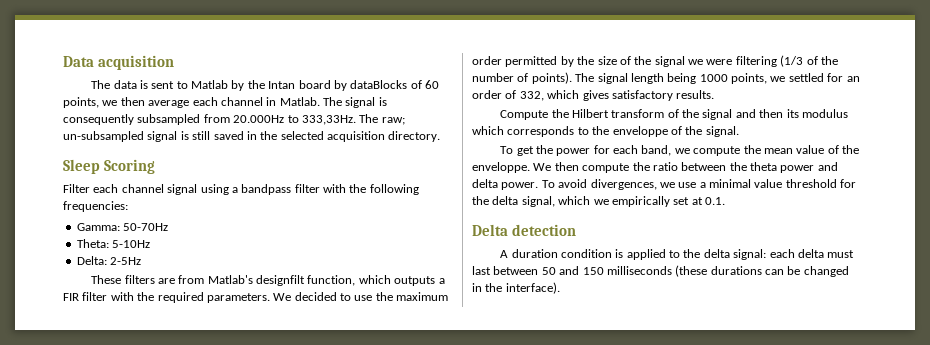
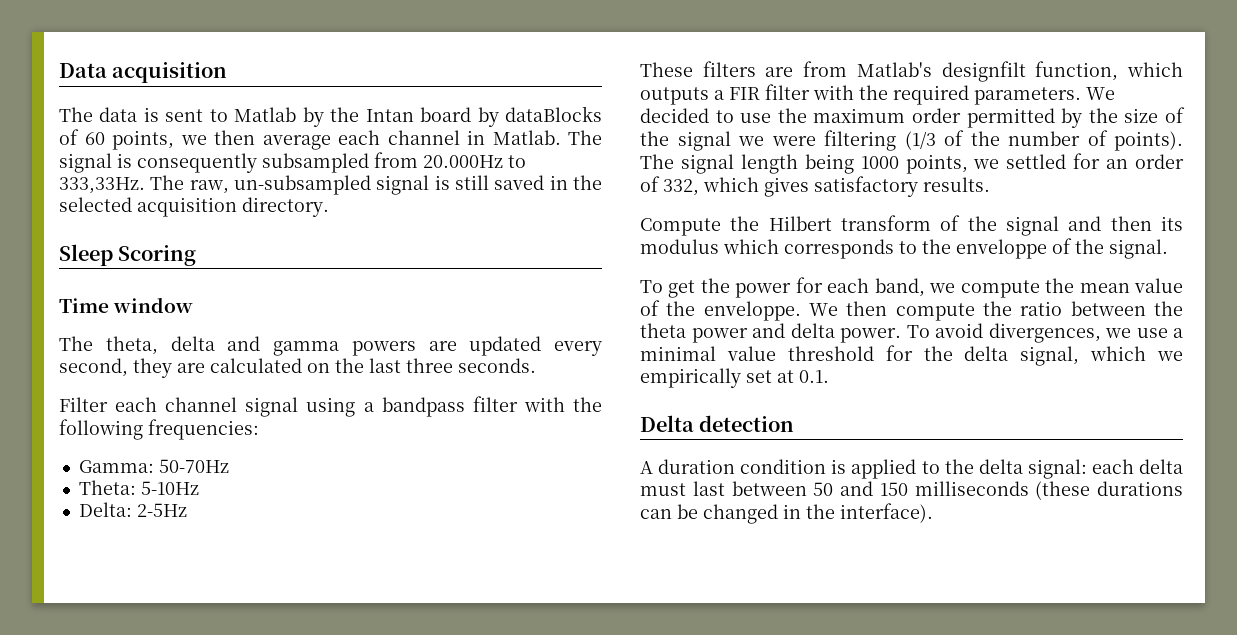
[381,117,405,125] raw; -> [189,180,229,194] raw,
(156, 166) none -> [59,297,194,313] [59,336,602,356] [59,358,536,378] // Time window // The theta, delta and gamma powers are updated every second, they are calculated on the last three seconds.

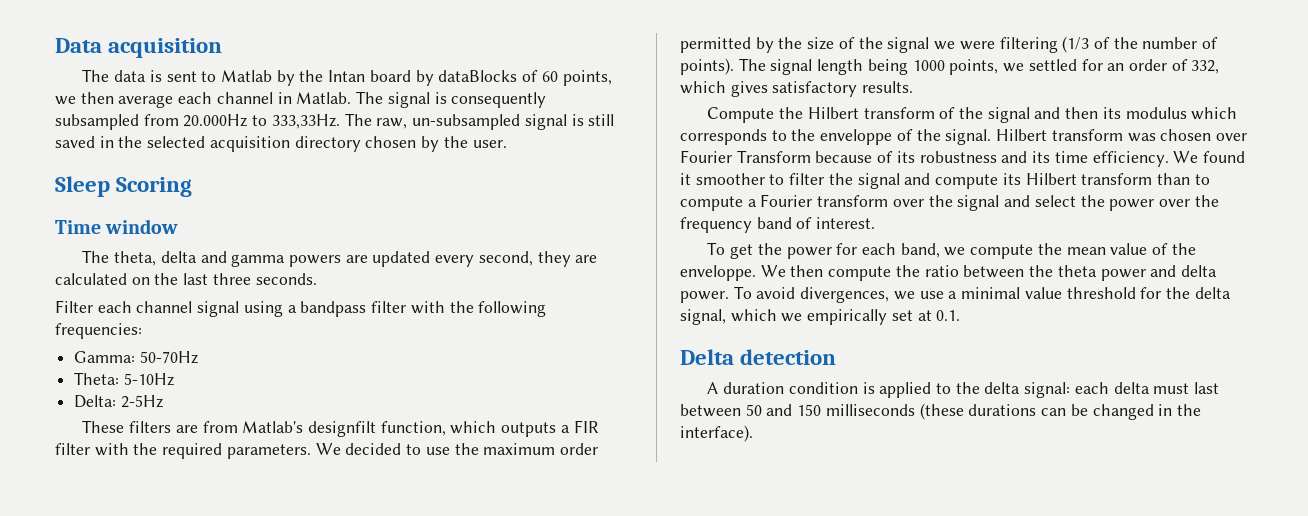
[242,197,329,217] directory. -> [294,136,507,152] directory chosen by the user.
(1168, 249) none -> [996,129,1247,142] [680,150,1245,167] [680,173,1210,189] [680,194,1219,211] [680,217,876,233] Hilbert transform was chosen over Fourier Transform because of its robustness and its time efficiency. We found it smoother to filter the signal and compute its Hilbert transform than to compute a Fourier transform over the signal and select the power over the frequency band of interest.

